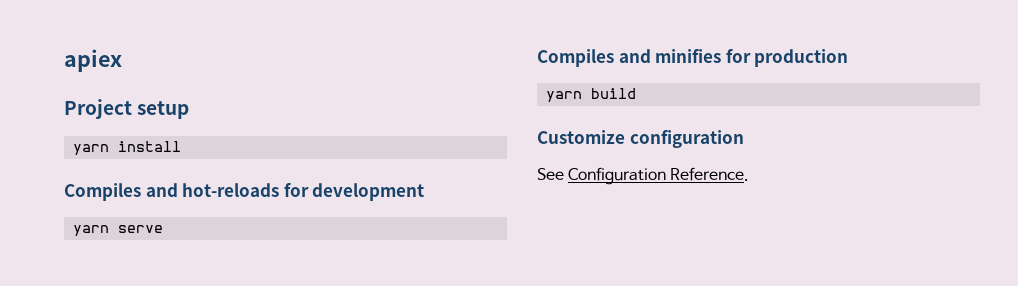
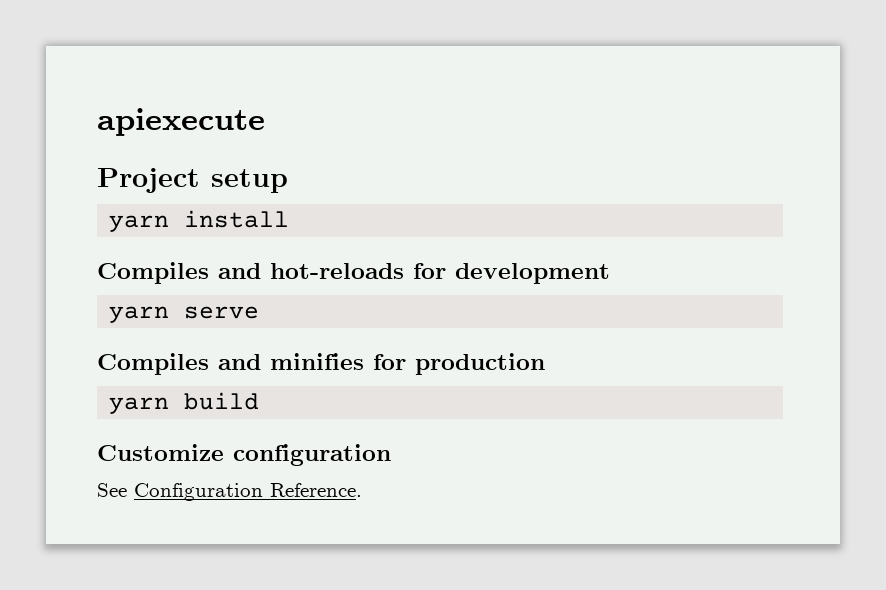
[64,49,122,72] apiex -> [97,108,265,136] apiexecute

